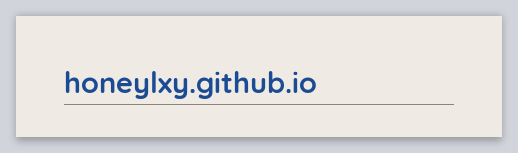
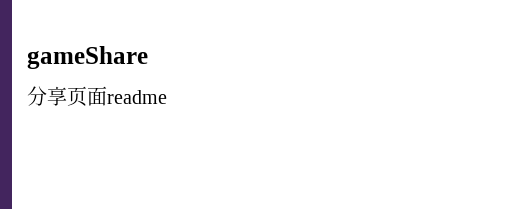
[64,71,317,99] honeylxy.github.io -> [27,46,148,69] [27,86,167,106] gameShare // 分享页面readme

